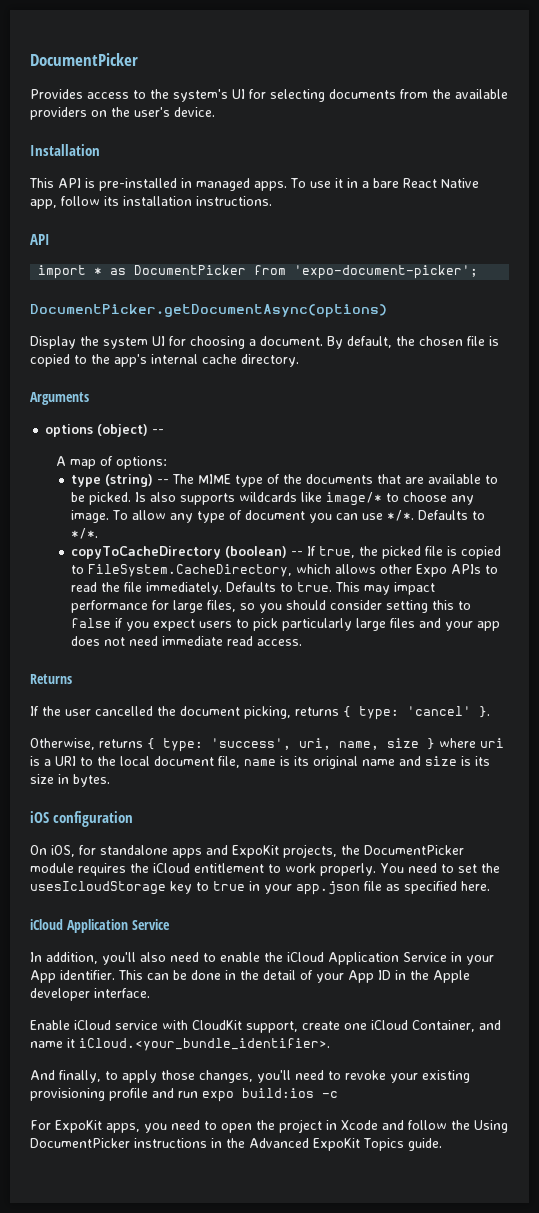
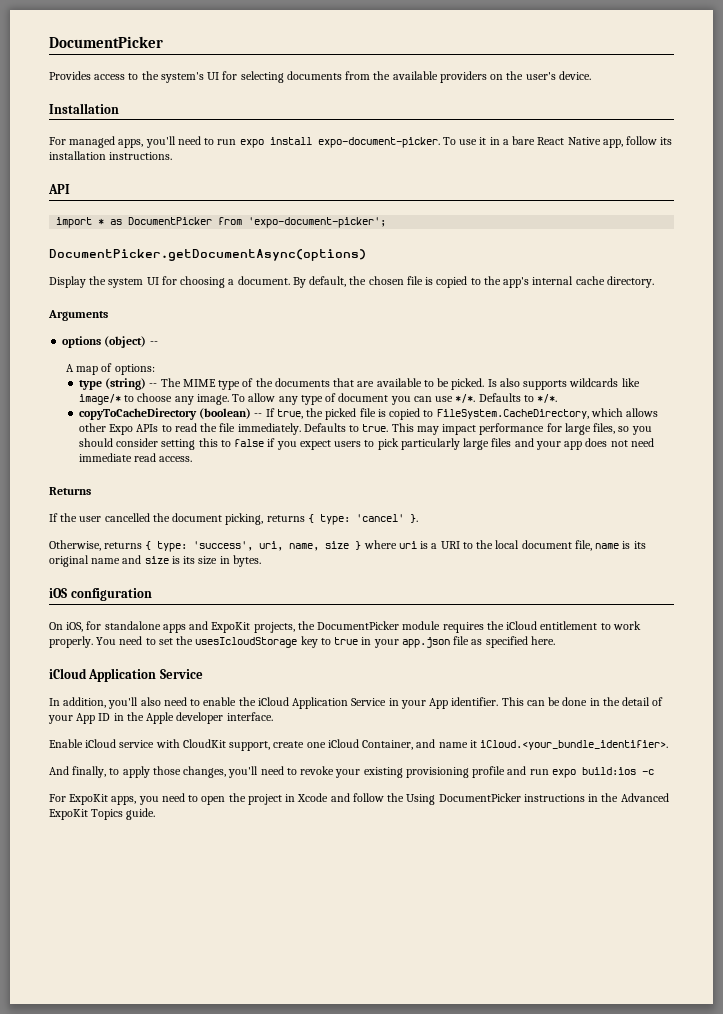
[29,178,287,191] This API is pre-installed in managed apps. -> [49,136,440,148] For managed apps, you'll need to run expo install expo-document-picker.

